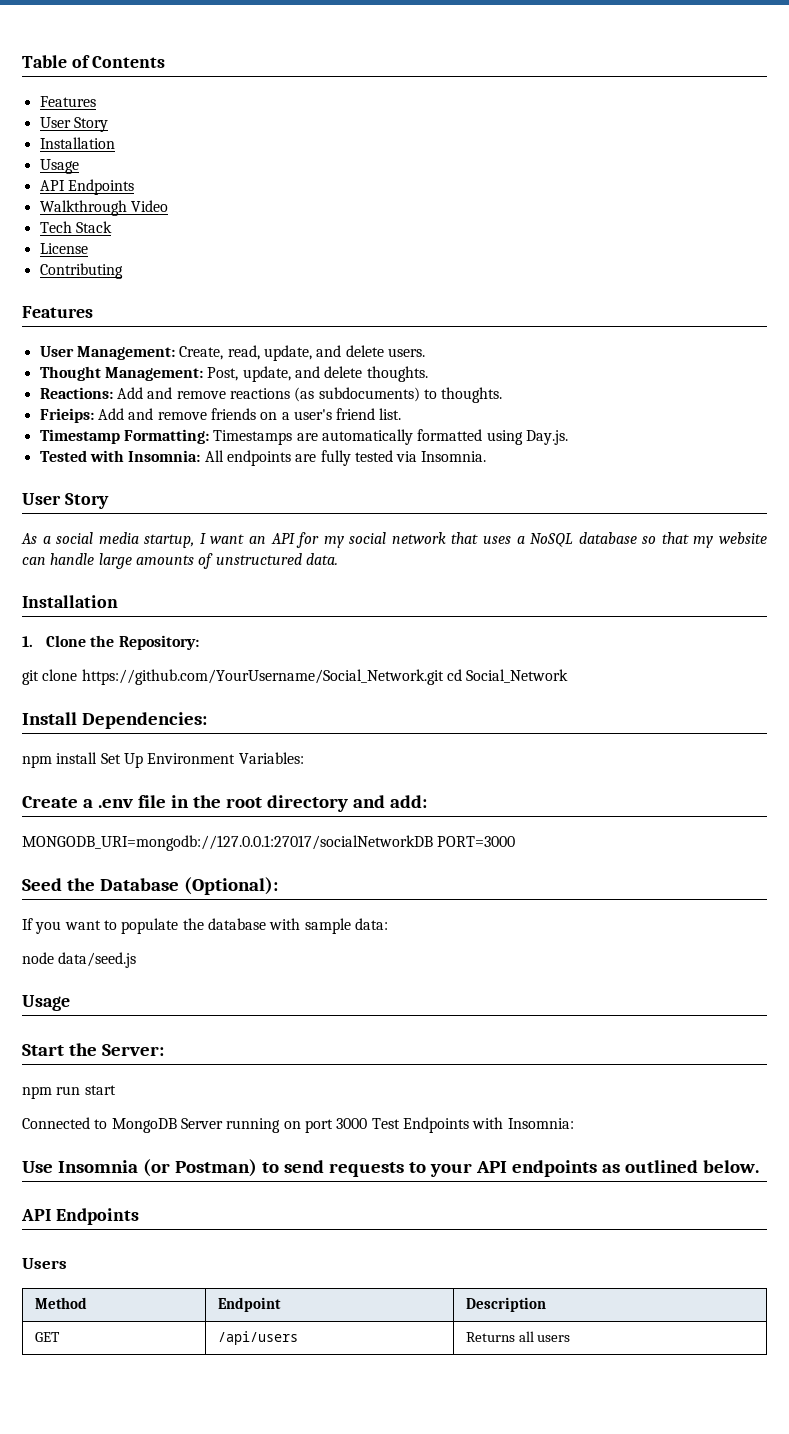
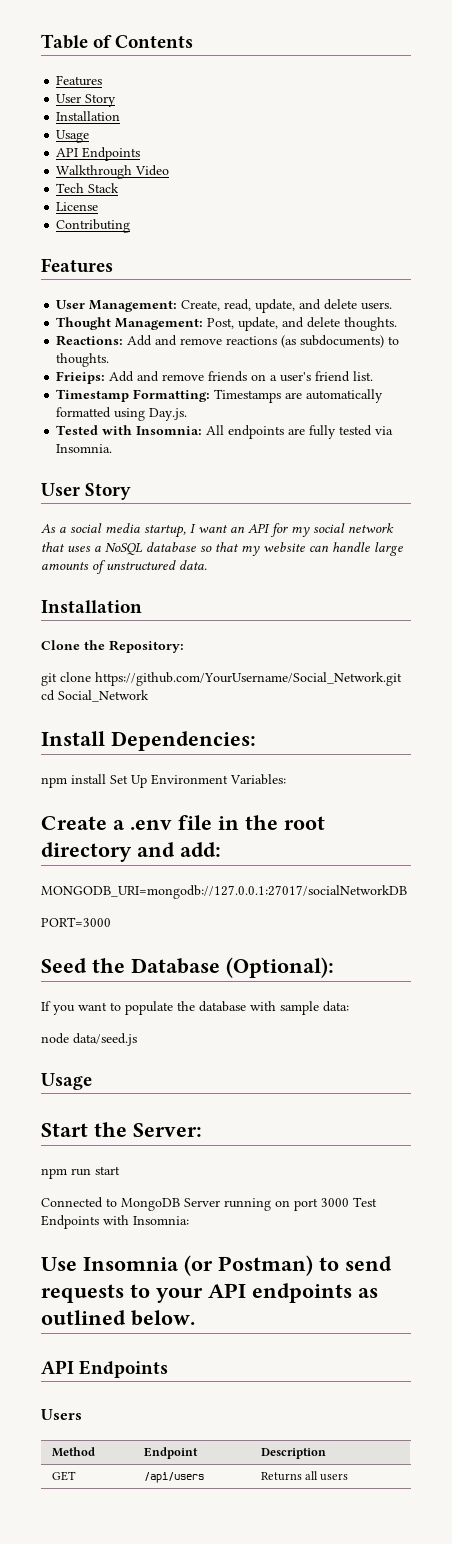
[22,636,33,647] 1. -> (142, 606) none
(433, 843) none -> (407, 892) //

